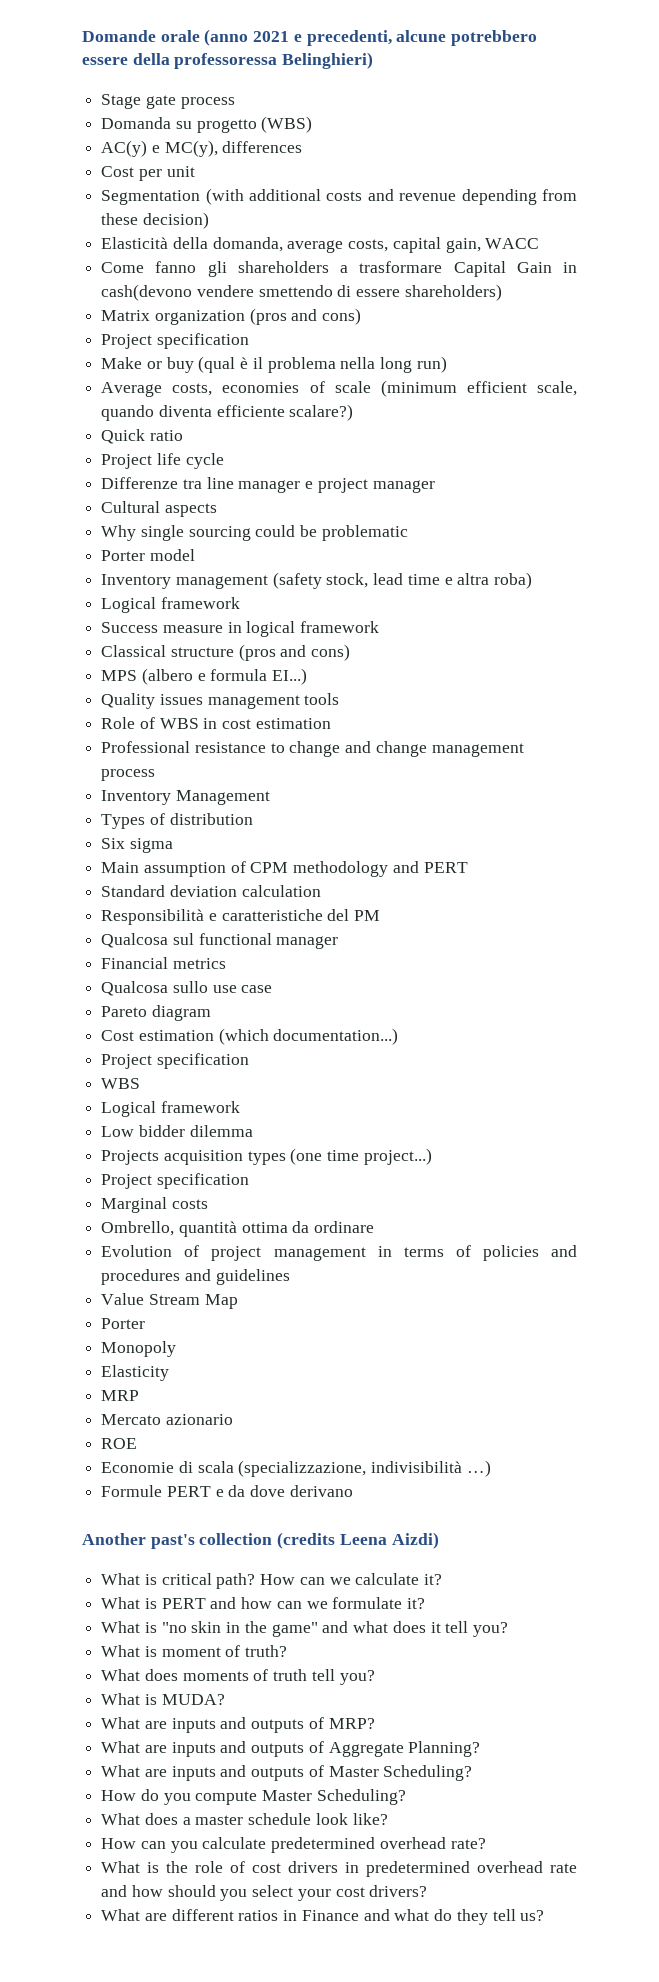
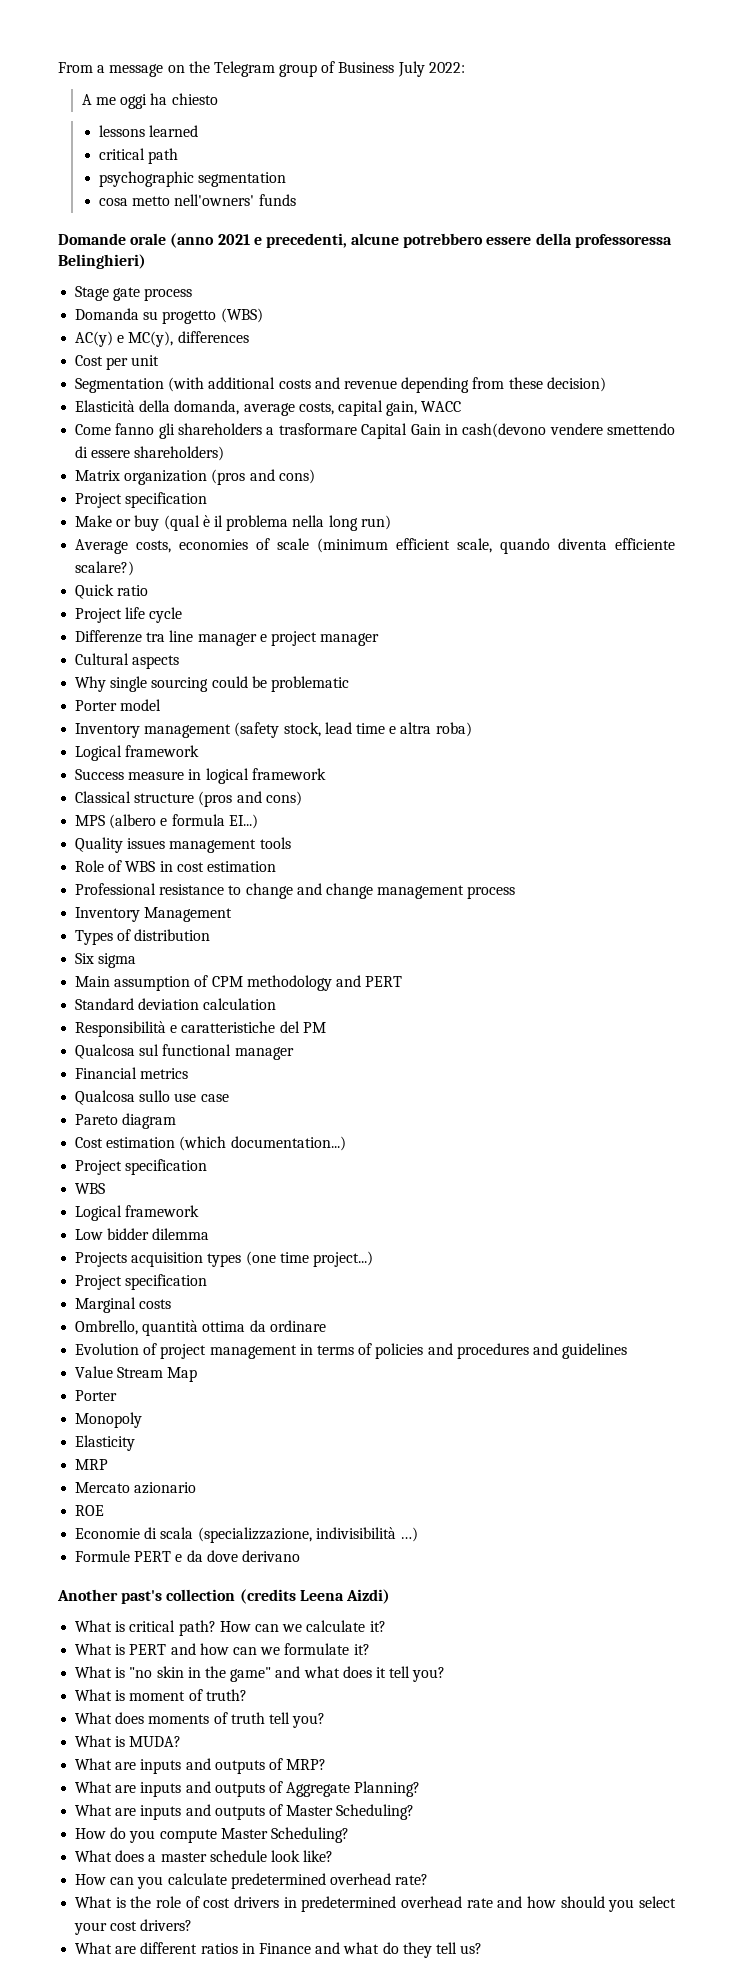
(82, 36) none -> [58,61,465,77] [81,93,218,109] [98,125,199,137] [98,148,179,164] [98,171,287,187] [98,194,296,206] From a message on the Telegram group of Business July 2022: // A me oggi ha chiesto // lessons learned // critical path // psychographic segmentation // cosa metto nell'owners' funds //

